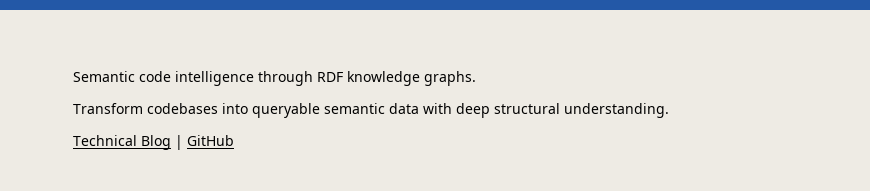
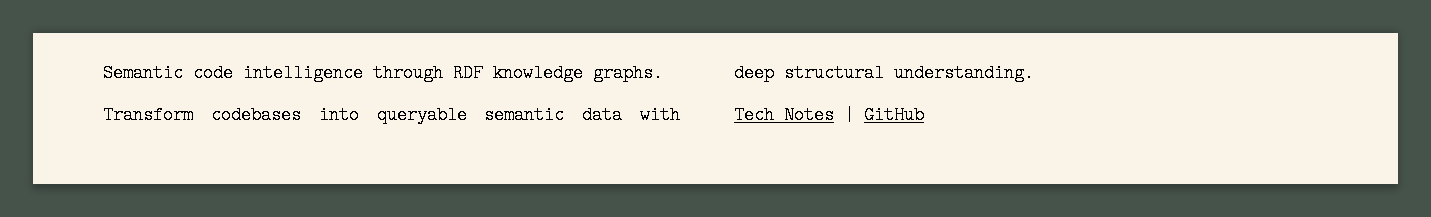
[73,135,171,150] Technical Blog -> [734,106,834,124] Tech Notes

